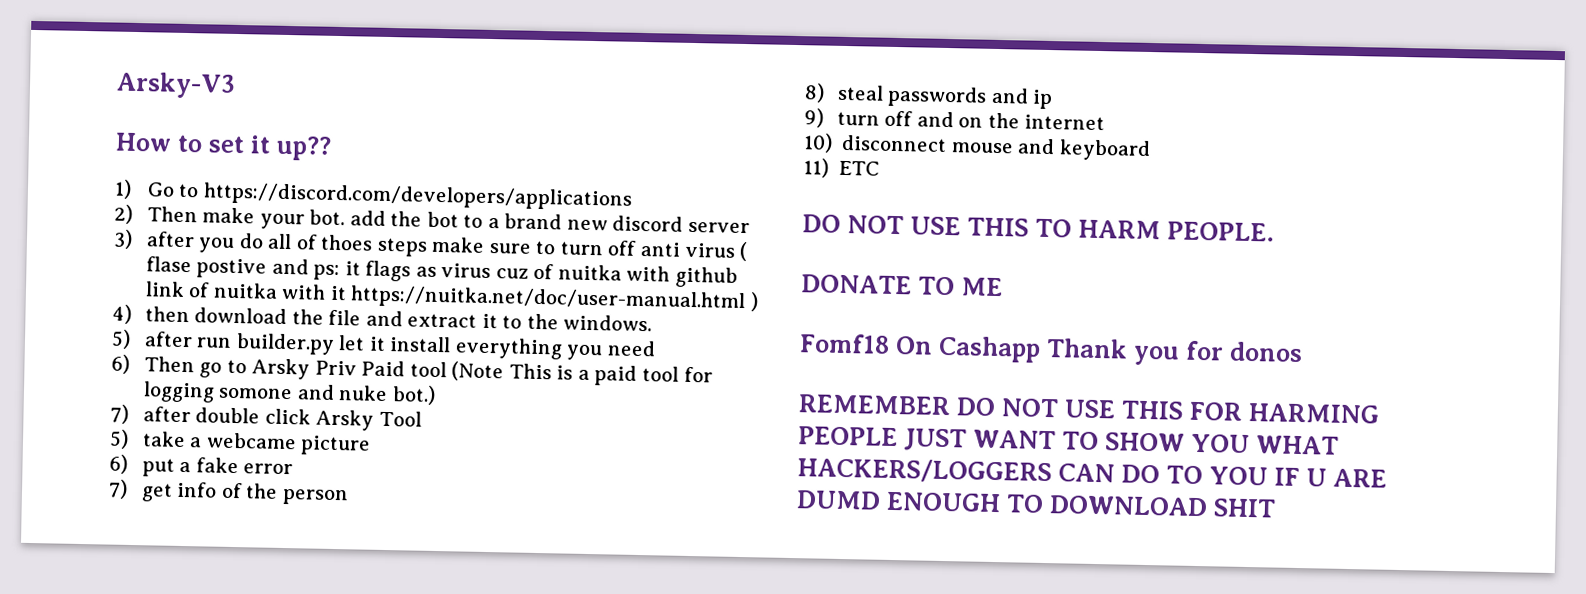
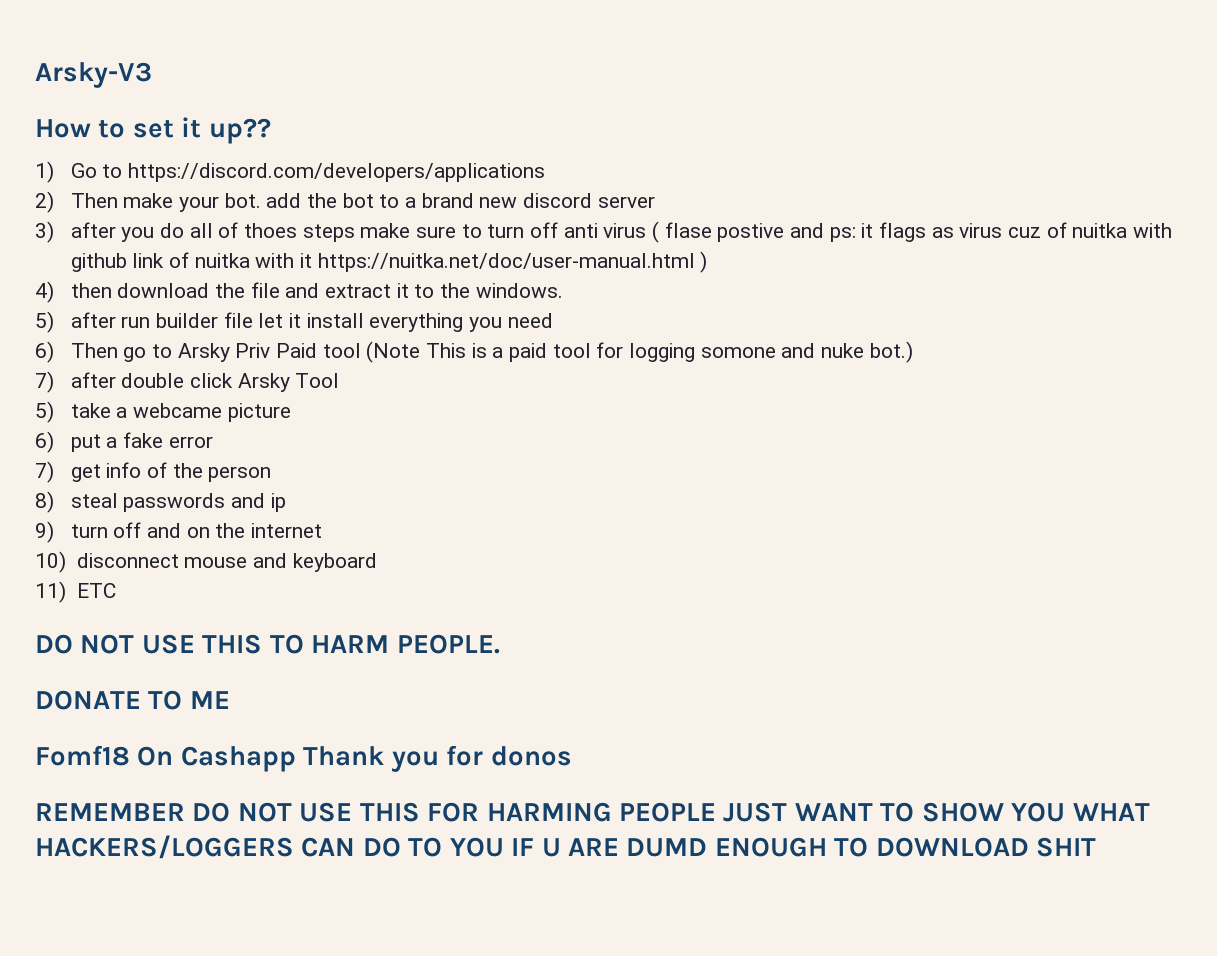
[235,333,335,355] builder.py -> [155,312,253,328] builder file

